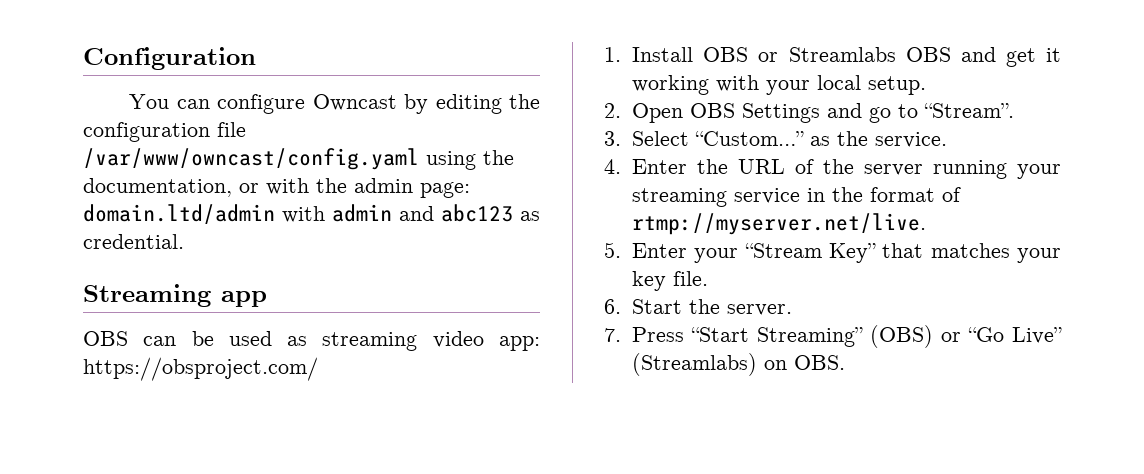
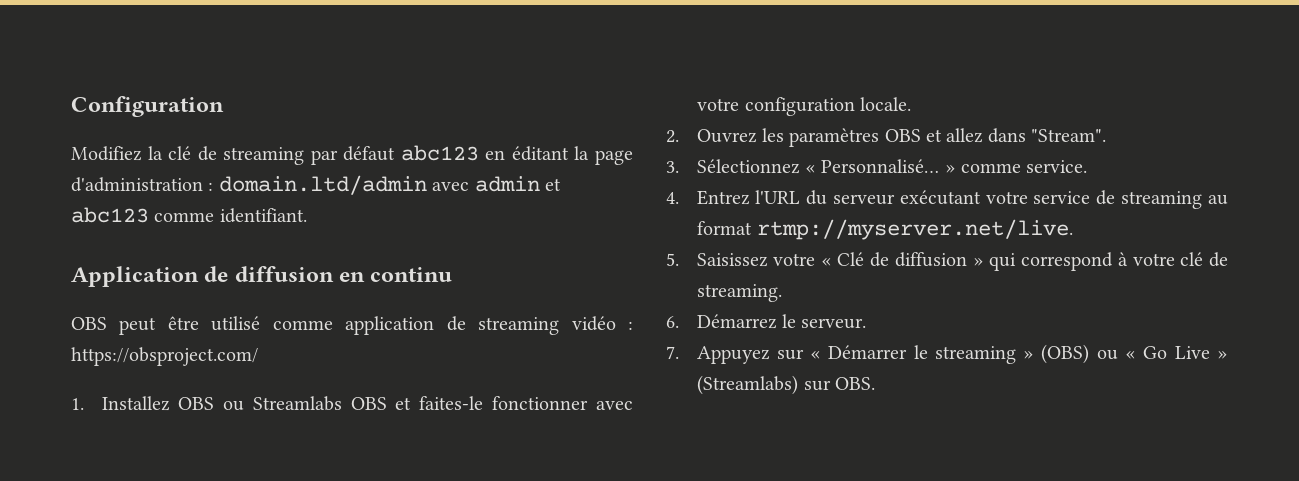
[129,94,540,114] [83,122,246,142] [83,148,514,170] [83,178,470,198] [83,204,540,224] [83,234,184,249] [83,284,267,307] [83,331,540,351] [83,357,318,381] [604,47,1061,67] [632,75,927,95] [604,103,1015,123] [604,131,948,148] [604,159,1061,179] [632,187,962,207] [632,213,927,235] [604,242,1061,263] [632,271,709,291] [604,299,793,316] [604,325,1062,348] [632,353,788,376] You can configure Owncast by editing the configuration file /var/www/owncast/config.yaml using the documentation, or with the admin page: domain.ltd/admin with admin and abc123 as credential. // Streaming app // OBS can be used as streaming video app: https://obsproject.com/ // 1. Install OBS or Streamlabs OBS and get it working with your local setup. // 2. Open OBS Settings and go to “Stream”. // 3. Select “Custom…” as the service. // 4. Enter the URL of the server running your streaming service in the format of rtmp://myserver.net/live. // 5. Enter your “Stream Key” that matches your key file. // 6. Start the server. // 7. Press “Start Streaming” (OBS) or “Go Live” (Streamlabs) on -> [71,145,633,165] [71,175,561,195] [71,207,307,223] [71,266,453,287] [71,316,634,335] [71,347,258,366] [71,396,633,411] [697,97,912,116] [666,128,1107,147] [666,159,1088,174] [666,190,1228,209] [697,219,1073,240] [666,252,1228,271] [697,284,783,302] [666,314,867,329] [666,344,1228,364] [697,375,831,395] Modifiez la clé de streaming par défaut abc123 en éditant la page d'administration : domain.ltd/admin avec admin et abc123 comme identifiant. // Application de diffusion en continu // OBS peut être utilisé comme application de streaming vidéo : https://obsproject.com/ // 1. Installez OBS ou Streamlabs OBS et faites-le fonctionner avec votre configuration locale. // 2. Ouvrez les paramètres OBS et allez dans "Stream". // 3. Sélectionnez « Personnalisé… » comme service. // 4. Entrez l'URL du serveur exécutant votre service de streaming au format rtmp://myserver.net/live. // 5. Saisissez votre « Clé de diffusion » qui correspond à votre clé de streaming. // 6. Démarrez le serveur. // 7. Appuyez sur « Démarrer le streaming » (OBS) ou « Go Live » (Streamlabs) sur

